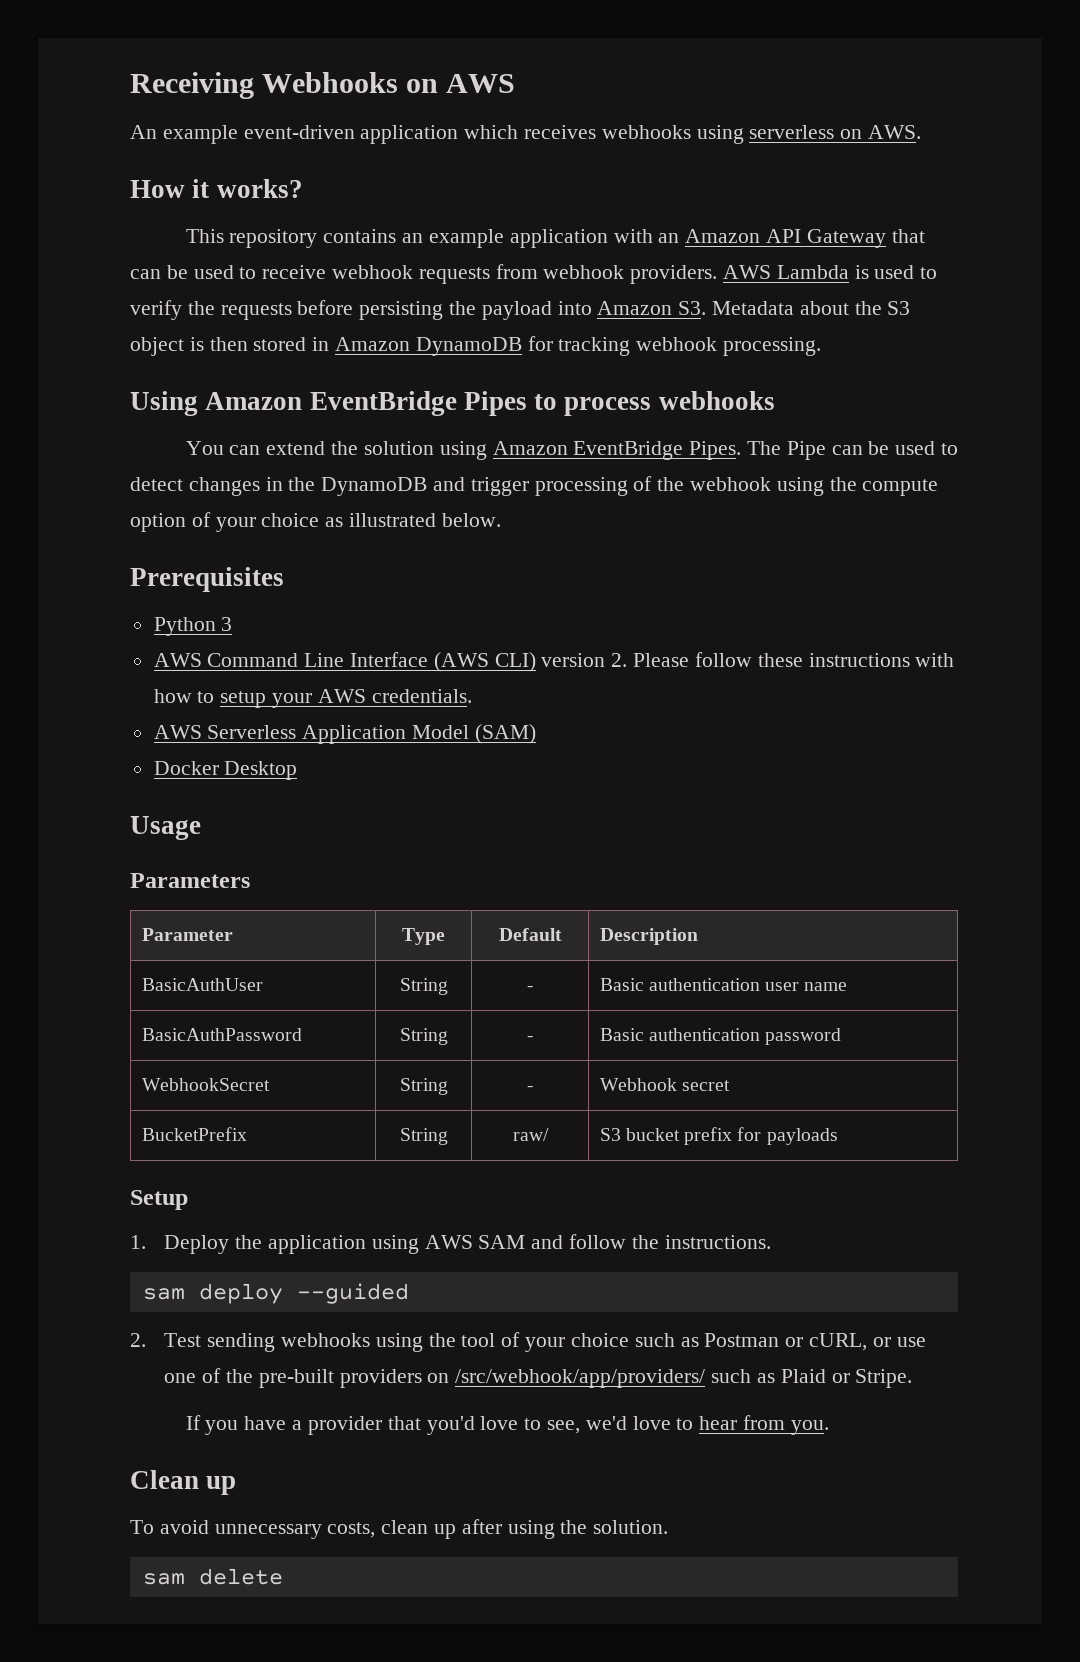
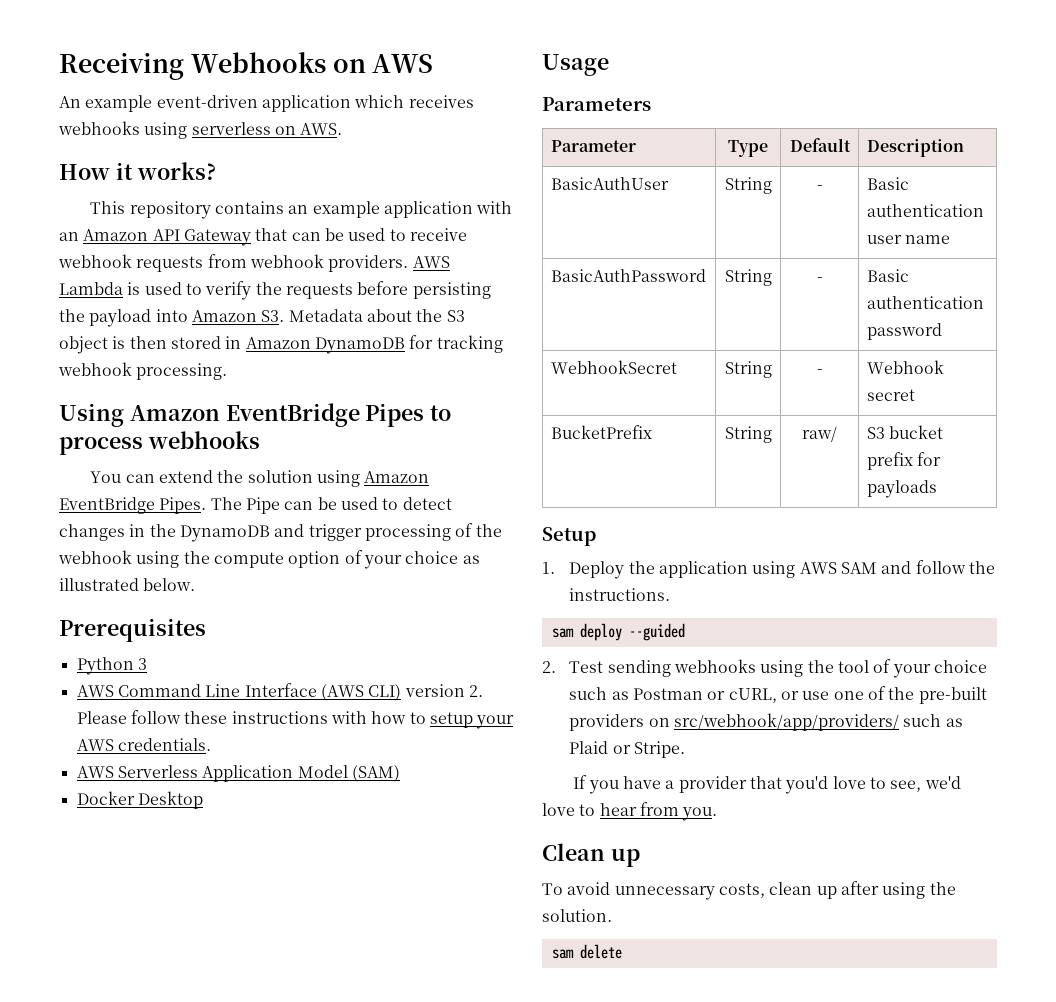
[455,1369,706,1388] /src/webhook/app/providers/ -> [674,713,900,731] src/webhook/app/providers/

